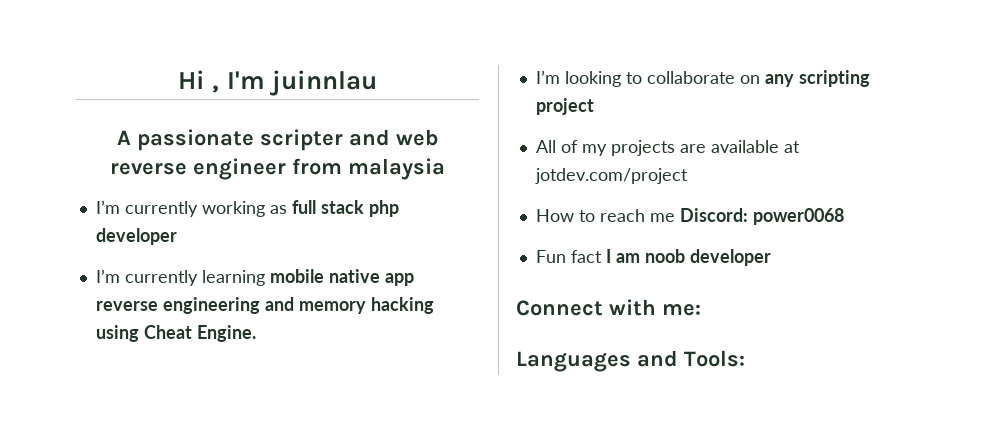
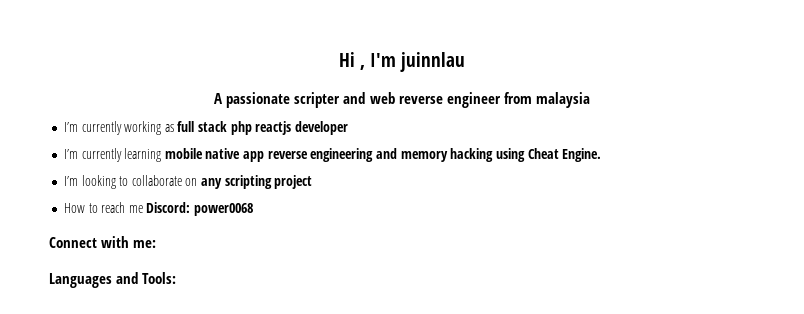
(399, 208) none -> [255,121,292,135] reactjs
[535,140,800,156] [534,168,688,184] // All of my projects are available at jotdev.com/project -> (313, 182) none
[535,249,771,266] // Fun fact I am noob developer -> (254, 209) none

